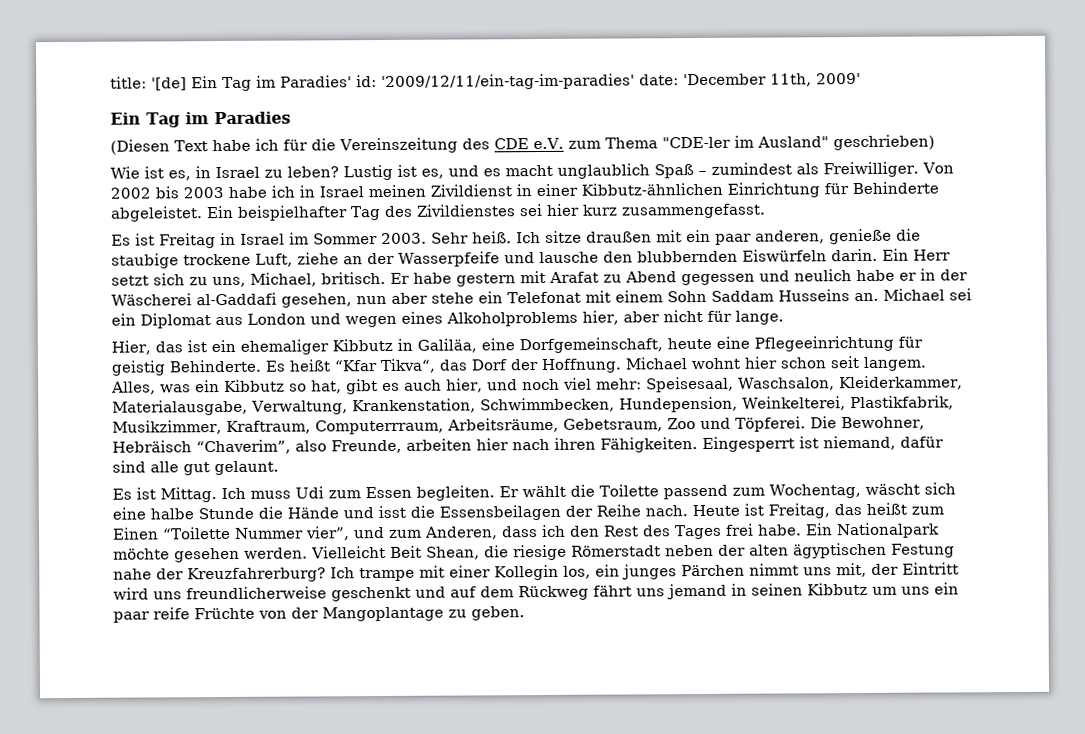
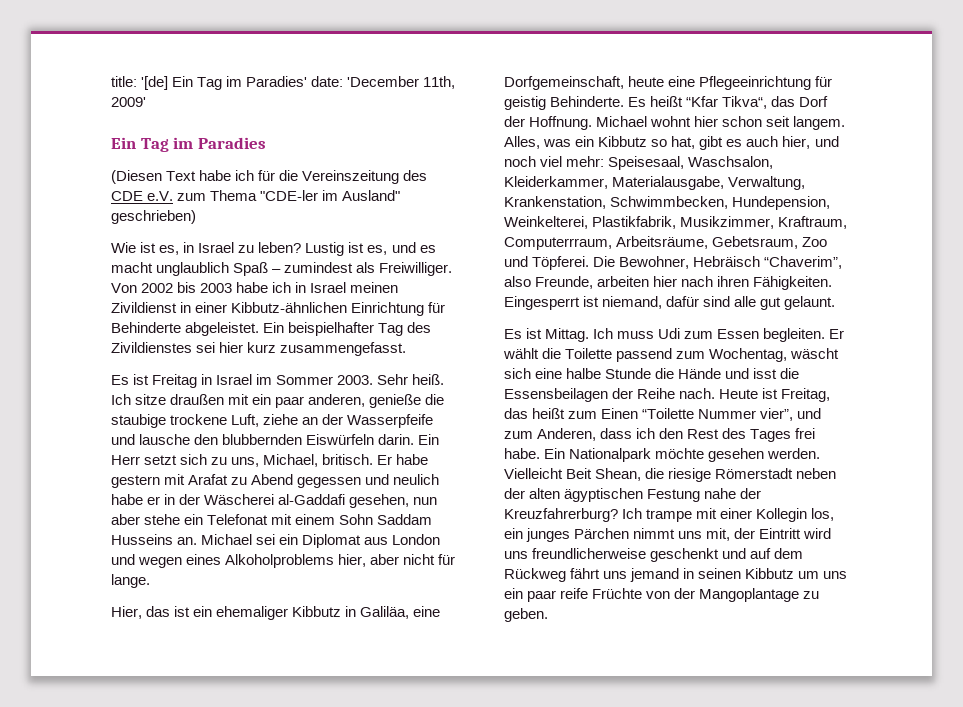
[355,73,635,91] id: '2009/12/11/ein-tag-im-paradies' -> (308, 81) none

